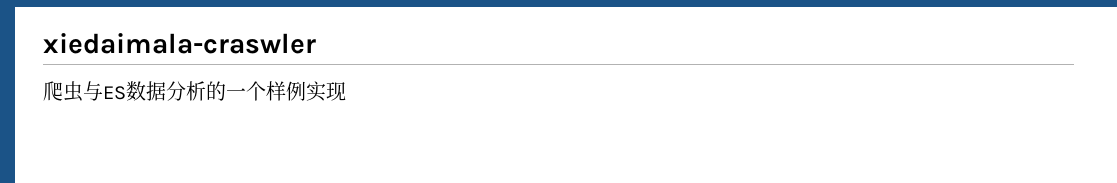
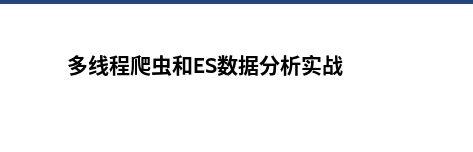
[43,33,316,54] [43,81,346,102] xiedaimala-craswler // 爬虫与ES数据分析的一个样例实现 -> [67,54,343,76] 多线程爬虫和ES数据分析实战

